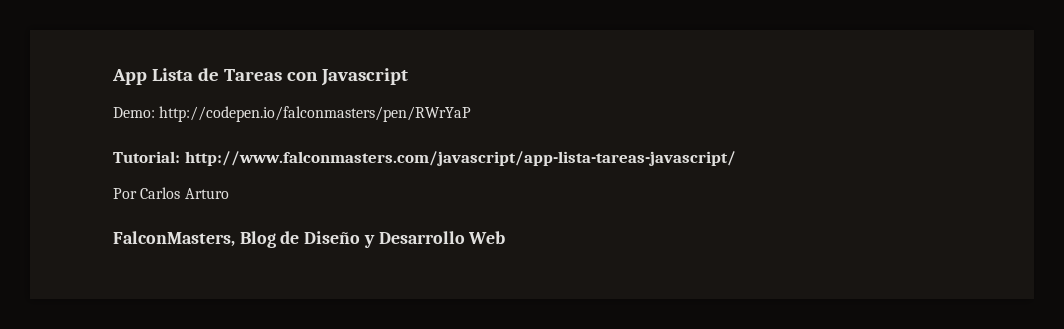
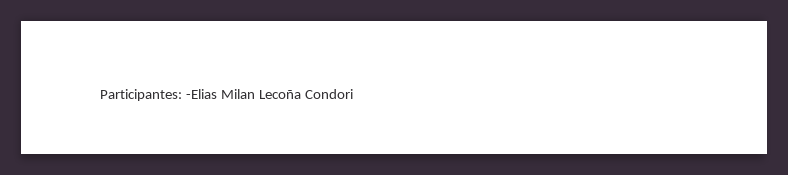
[112,68,408,86] [113,106,472,122] [113,151,736,166] [113,187,229,199] [113,231,506,248] App Lista de Tareas con Javascript // Demo: http://codepen.io/falconmasters/pen/RWrYaP // Tutorial: http://www.falconmasters.com/javascript/app-lista-tareas-javascript/ // Por Carlos Arturo // FalconMasters, Blog de Diseño y Desarrollo Web -> [100,89,353,101] Participantes: -Elias Milan Lecoña Condori

